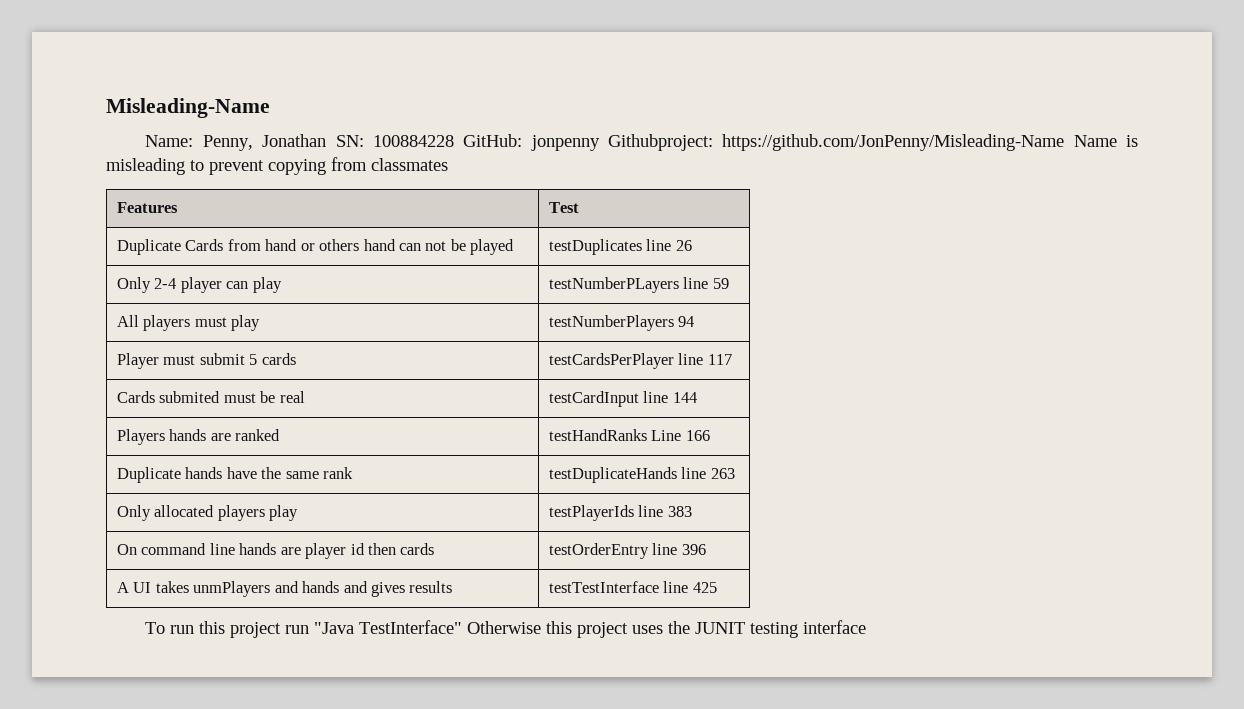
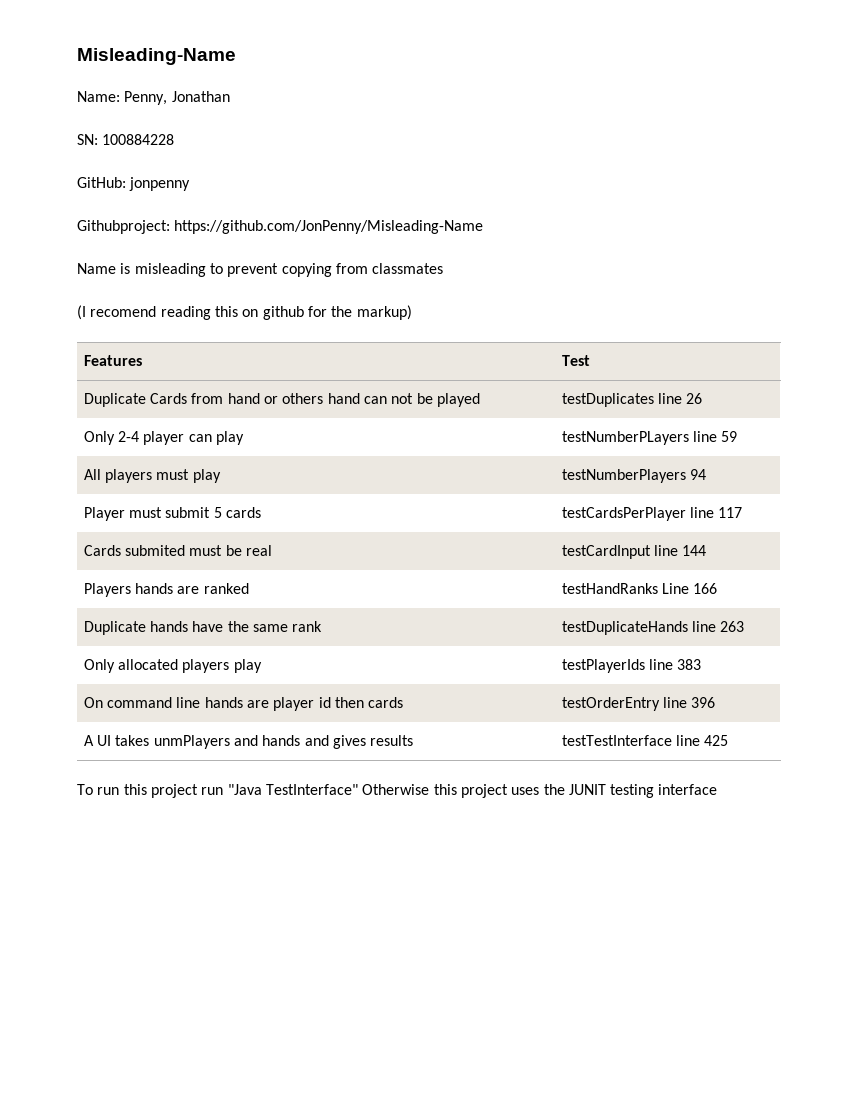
(327, 140) none -> (230, 96) //
(454, 141) none -> (175, 139) //
(600, 143) none -> (191, 184) //
(1065, 142) none -> (484, 227) //
(448, 164) none -> [77,305,412,320] // (I recomend reading this on github for the markup)

